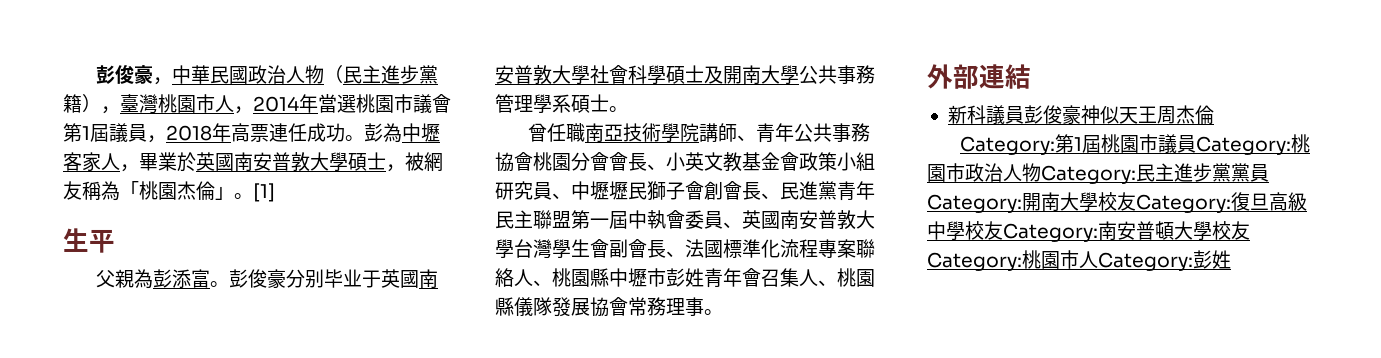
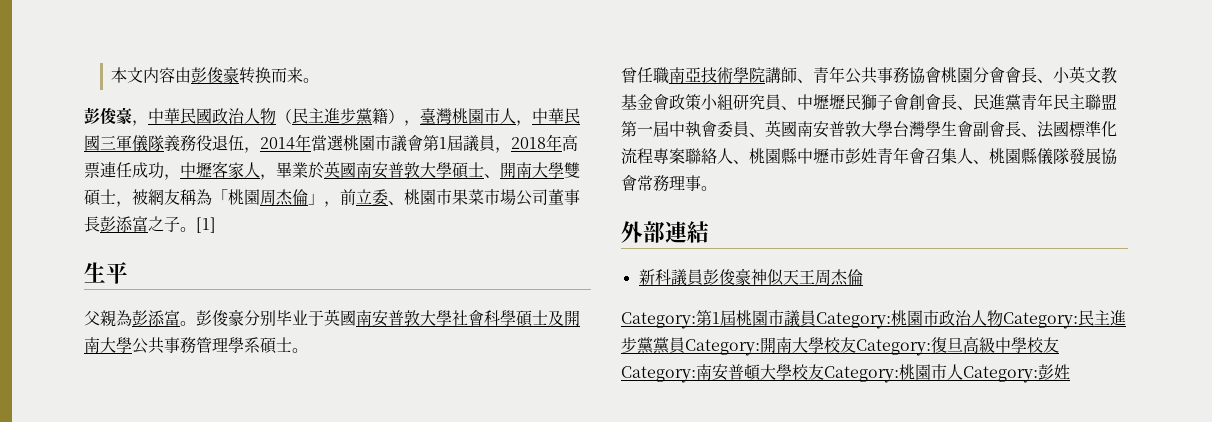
(95, 74) none -> [111,66,320,84] 本文内容由彭俊豪转换而来。 //
(253, 110) none -> [532,108,580,124] [84,135,260,153] 中華民國三軍儀隊義務役退伍，
[345,123,402,143] 。彭為 -> [164,174,180,180] ，
(386, 161) none -> [484,162,580,178] [84,189,116,206] 、開南大學雙碩士
[177,181,234,200] 杰倫」 -> [260,189,580,207] [84,216,180,232] 周杰倫」，前立委、桃園市果菜市場公司董事長彭添富之子

